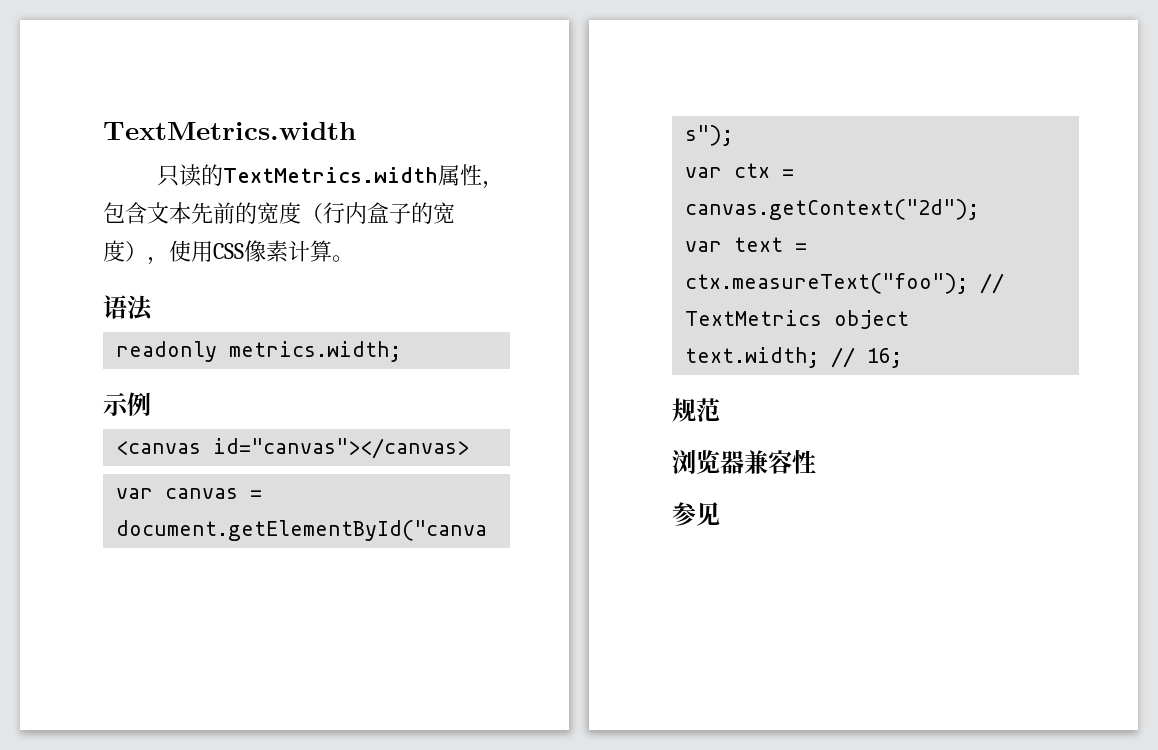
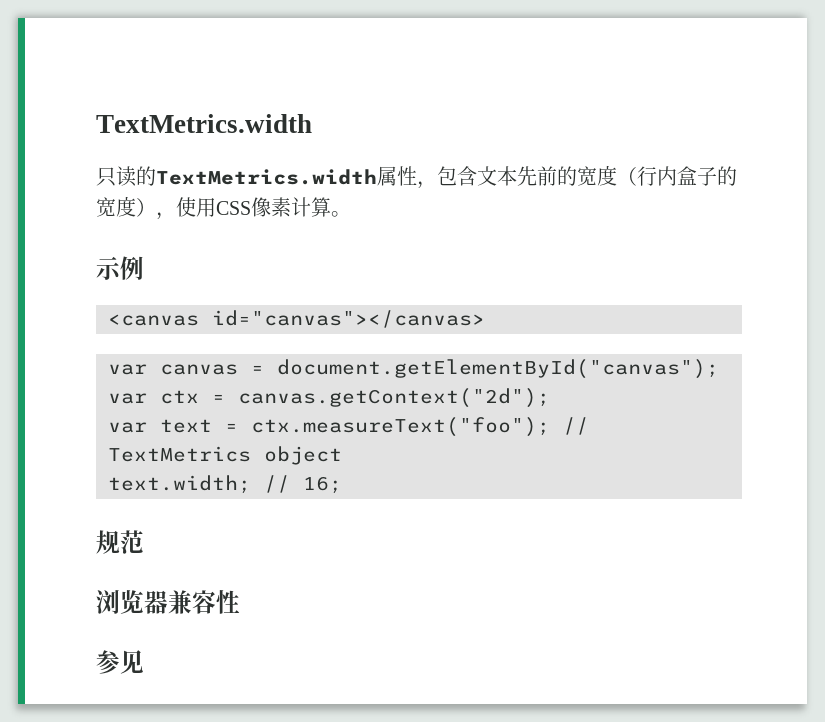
[103,295,153,321] [116,341,402,362] // 语法 // readonly metrics.width; -> (351, 214) none

